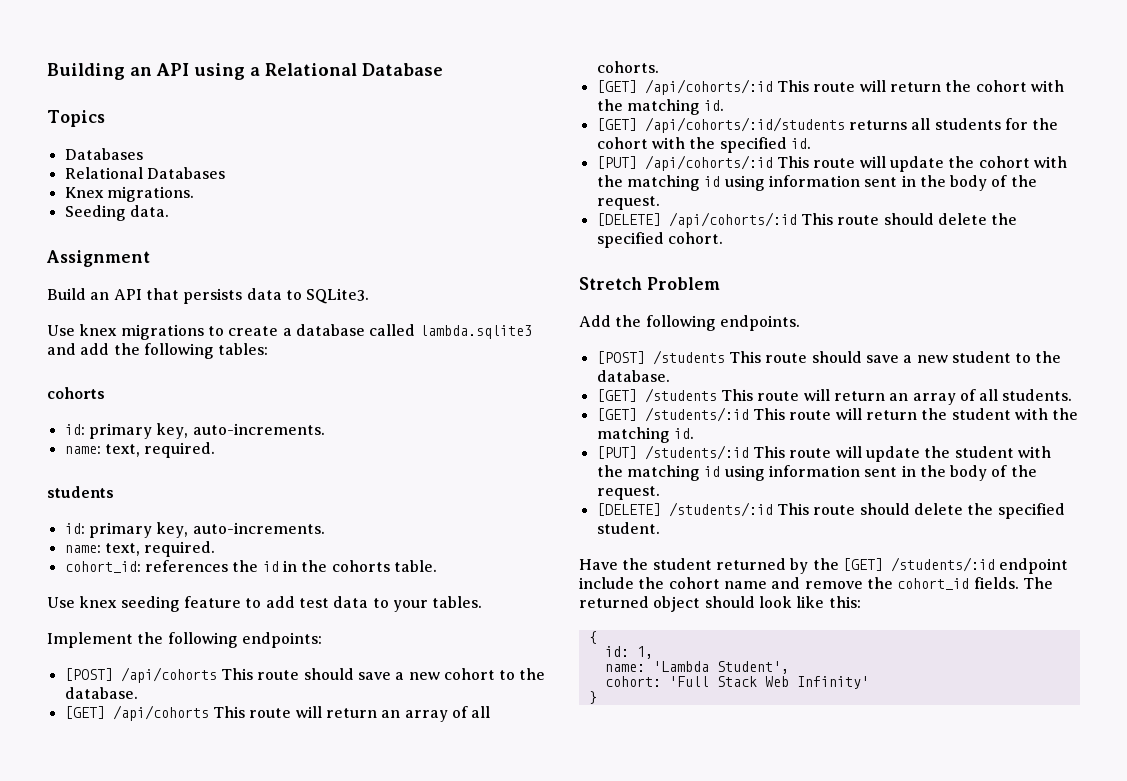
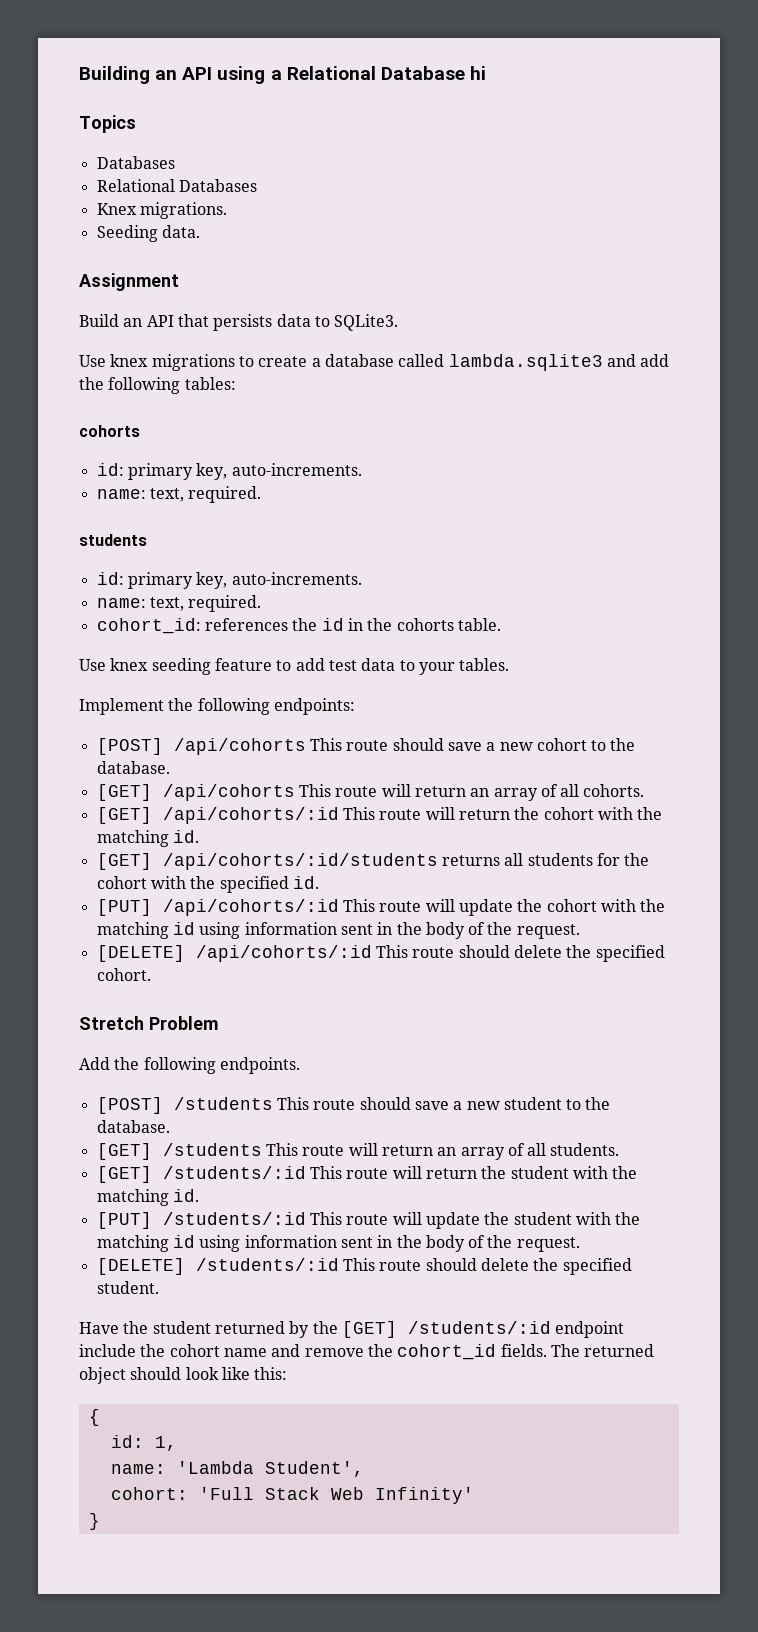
(443, 69) none -> [469,66,486,80] hi

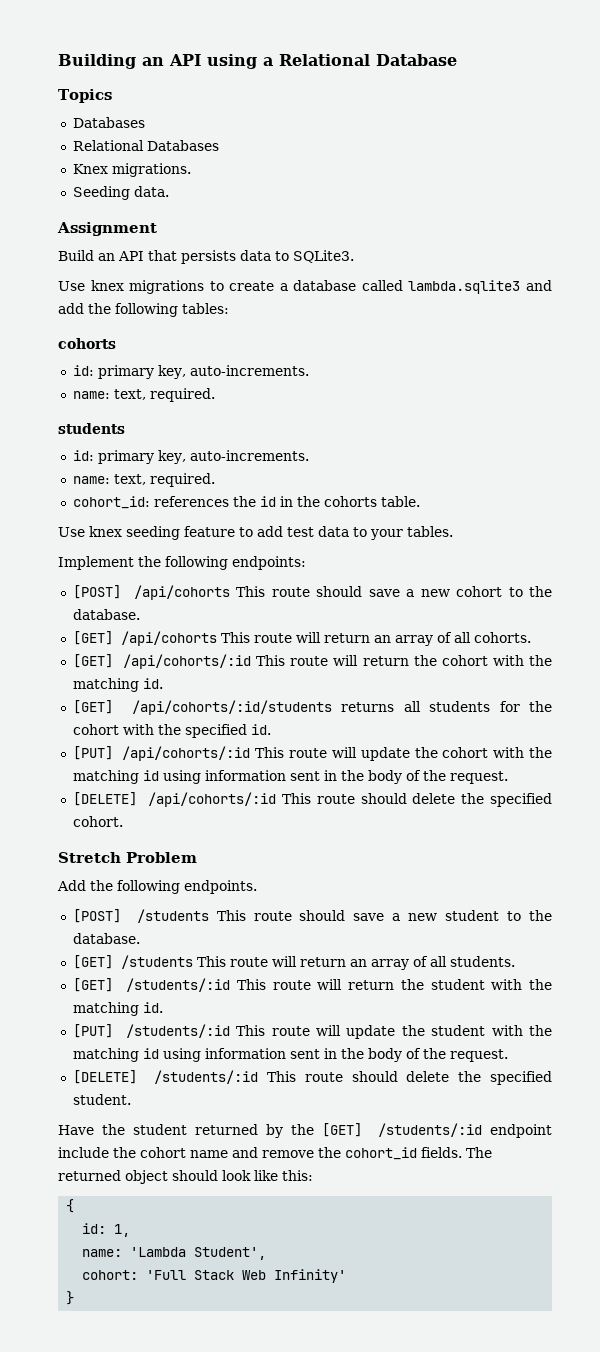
[469,66,486,80] hi -> (457, 60) none

